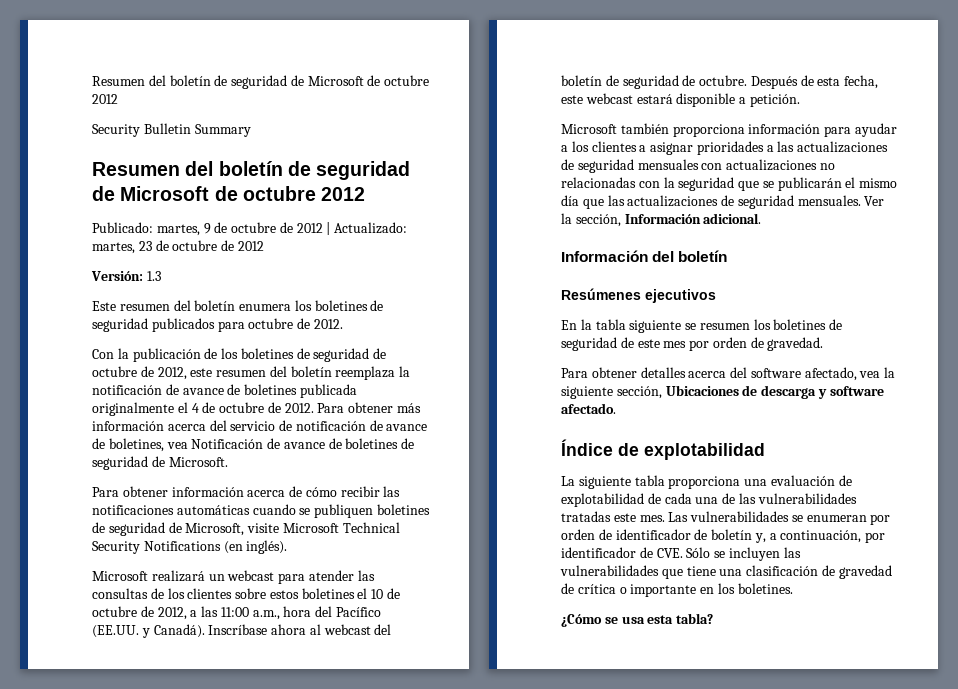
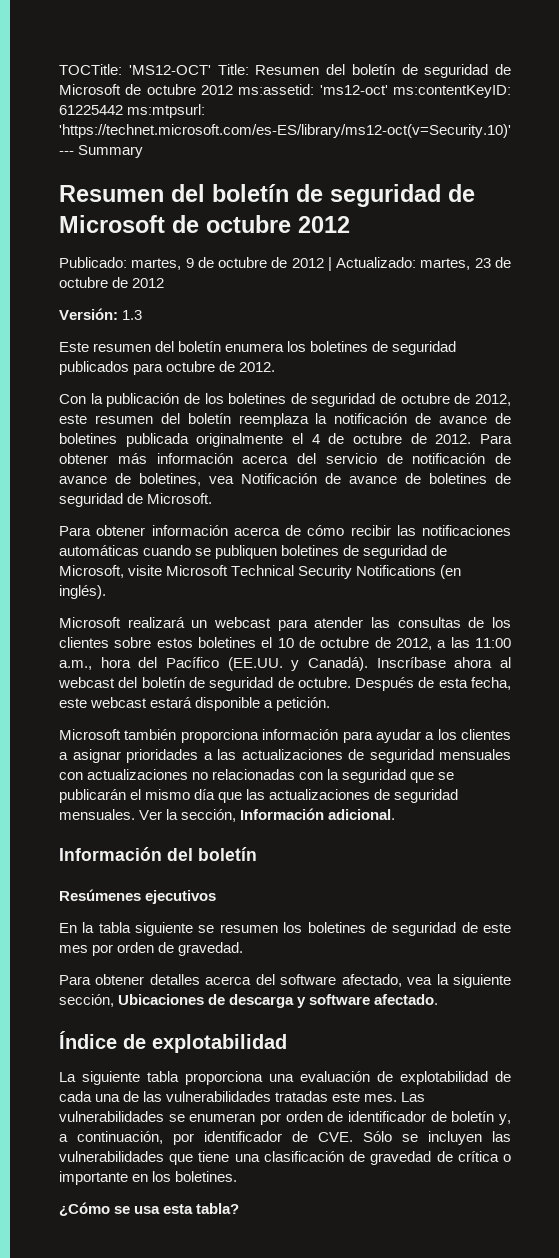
(92, 81) none -> [59,64,249,75] TOCTitle: 'MS12-OCT' Title:
[92,123,191,137] // Security Bulletin -> [238,84,511,98] [59,104,206,118] [59,124,511,138] [59,151,74,155] ms:assetid: 'ms12-oct' ms:contentKeyID: 61225442 ms:mtpsurl: 'https://technet.microsoft.com/es-ES/library/ms12-oct(v=Security.10)' ---

